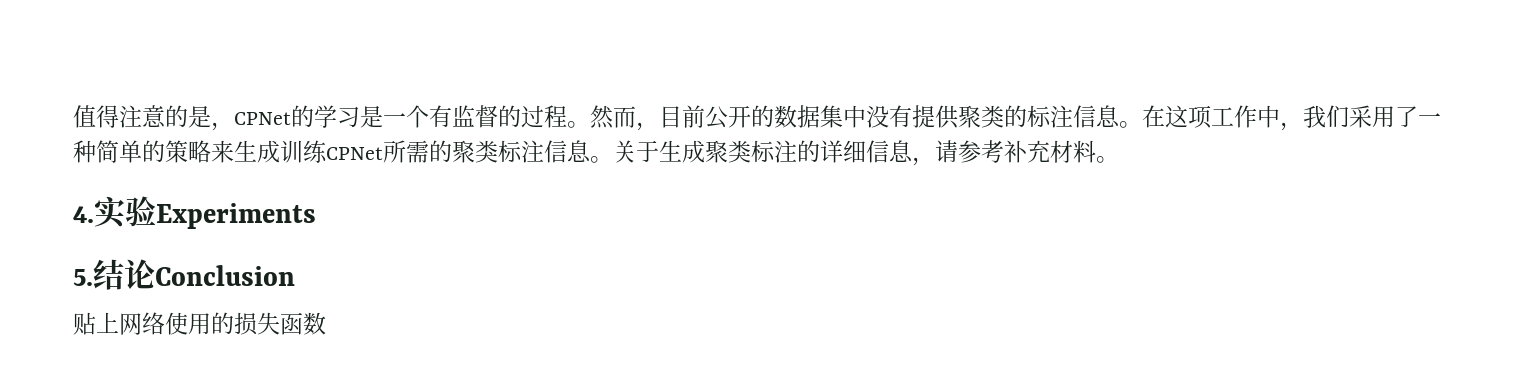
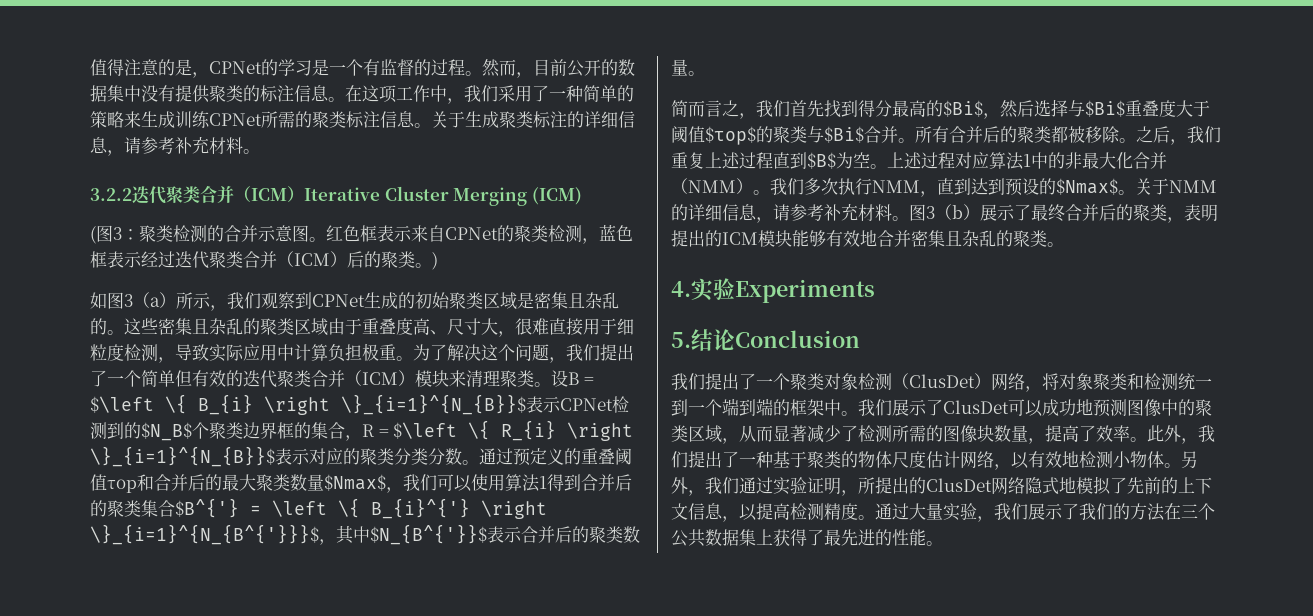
(1119, 159) none -> [90,185,582,206] [90,224,633,244] [90,251,438,270] [90,292,619,311] [90,318,634,337] [90,343,634,363] [90,370,594,388] [90,394,629,415] [90,420,634,441] [90,446,632,467] [90,474,632,493] [90,498,547,519] [90,524,640,545] [671,59,705,76] [671,99,1210,119] [671,126,1221,145] [671,152,1167,170] [671,178,1217,197] [671,203,1218,223] [671,230,1064,247] // 3.2.2迭代聚类合并（ICM）Iterative Cluster Merging (ICM) // (图3：聚类检测的合并示意图。红色框表示来自CPNet的聚类检测，蓝色框表示经过迭代聚类合并（ICM）后的聚类。) // 如图3（a）所示，我们观察到CPNet生成的初始聚类区域是密集且杂乱的。这些密集且杂乱的聚类区域由于重叠度高、尺寸大，很难直接用于细粒度检测，导致实际应用中计算负担极重。为了解决这个问题，我们提出了一个简单但有效的迭代聚类合并（ICM）模块来清理聚类。设B = $\left \{ B_{i} \right \}_{i=1}^{N_{B}}$表示CPNet检测到的$N_B$个聚类边界框的集合，R = $\left \{ R_{i} \right \}_{i=1}^{N_{B}}$表示对应的聚类分类分数。通过预定义的重叠阈值τop和合并后的最大聚类数量$Nmax$，我们可以使用算法1得到合并后的聚类集合$B^{'} = \left \{ B_{i}^{'} \right \}_{i=1}^{N_{B^{'}}}$，其中$N_{B^{'}}$表示合并后的聚类数量。 // 简而言之，我们首先找到得分最高的$Bi$，然后选择与$Bi$重叠度大于阈值$τop$的聚类与$Bi$合并。所有合并后的聚类都被移除。之后，我们重复上述过程直到$B$为空。上述过程对应算法1中的非最大化合并（NMM）。我们多次执行NMM，直到达到预设的$Nmax$。关于NMM的详细信息，请参考补充材料。图3（b）展示了最终合并后的聚类，表明提出的ICM模块能够有效地合并密集且杂乱的聚类。
[73,312,326,335] 贴上网络使用的损失函数 -> [671,373,1212,392] [671,398,1212,417] [671,425,1215,444] [671,451,1198,470] [671,476,1212,496] [671,503,1215,522] [671,529,943,547] 我们提出了一个聚类对象检测（ClusDet）网络，将对象聚类和检测统一到一个端到端的框架中。我们展示了ClusDet可以成功地预测图像中的聚类区域，从而显著减少了检测所需的图像块数量，提高了效率。此外，我们提出了一种基于聚类的物体尺度估计网络，以有效地检测小物体。另外，我们通过实验证明，所提出的ClusDet网络隐式地模拟了先前的上下文信息，以提高检测精度。通过大量实验，我们展示了我们的方法在三个公共数据集上获得了最先进的性能。

